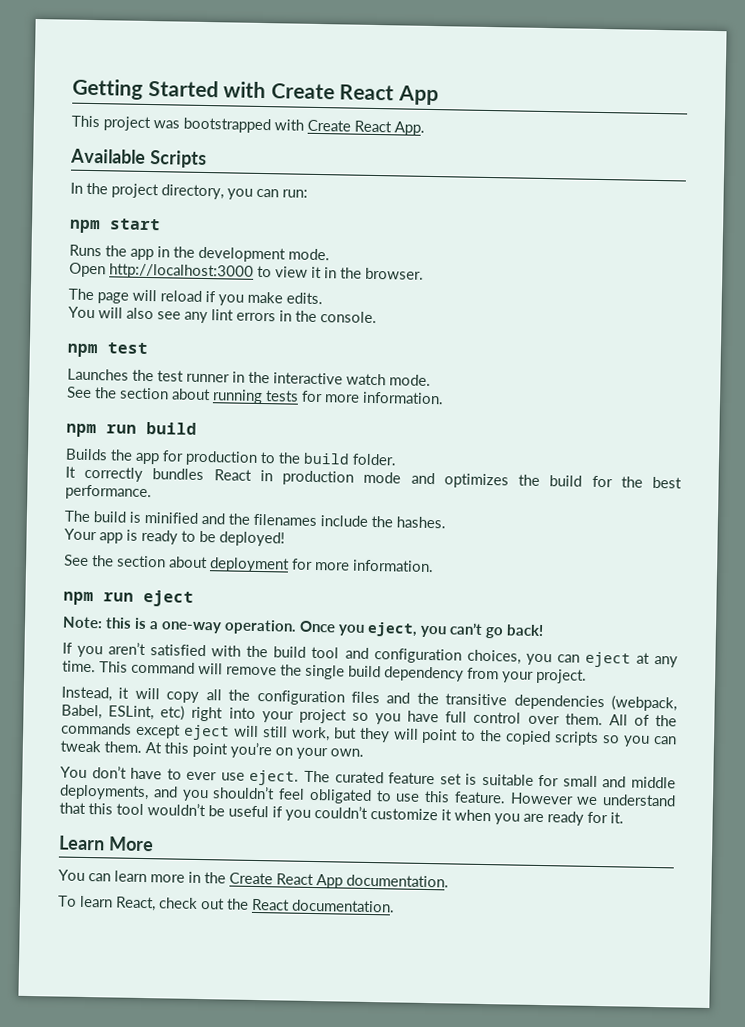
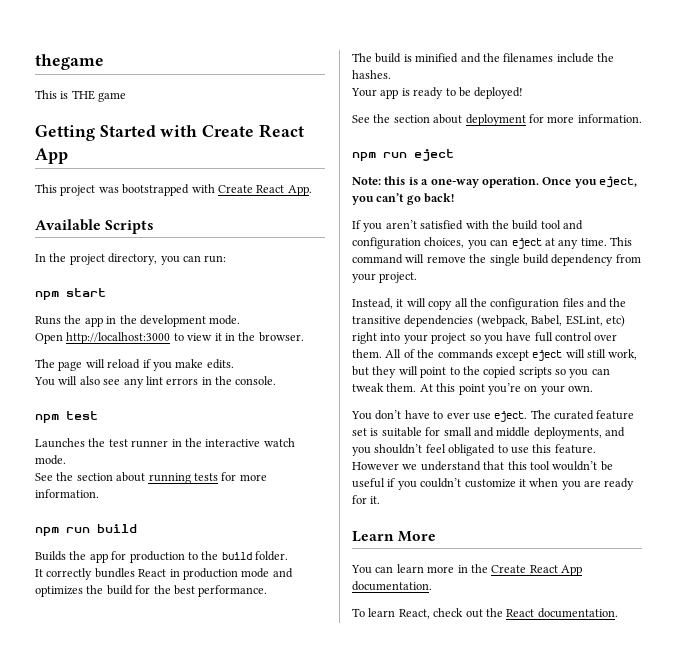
(72, 89) none -> [35,54,104,70] [35,90,127,102] thegame // This is THE game //

